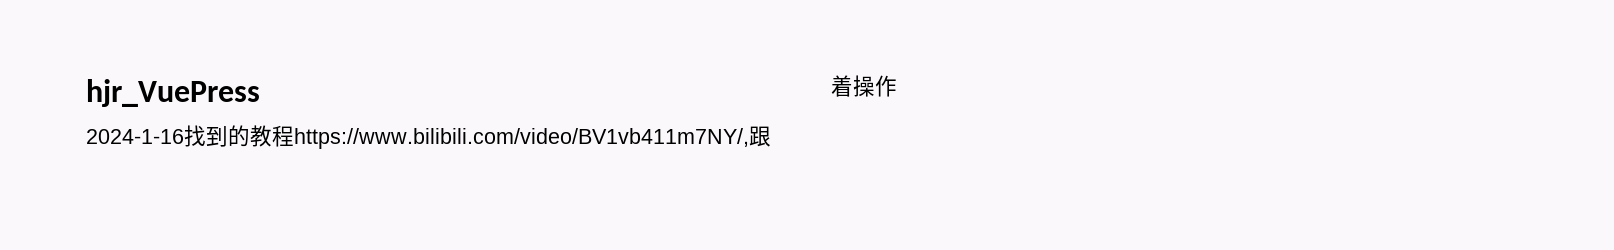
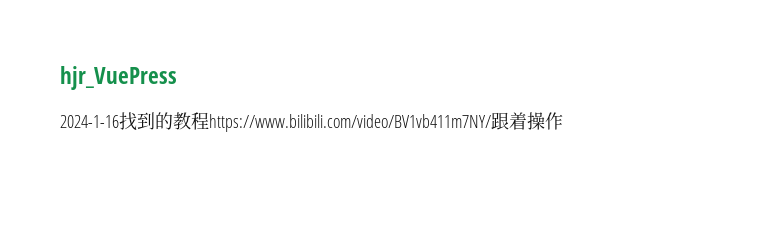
[294,128,749,149] https://www.bilibili.com/video/BV1vb411m7NY/, -> [209,114,491,132] https://www.bilibili.com/video/BV1vb411m7NY/

